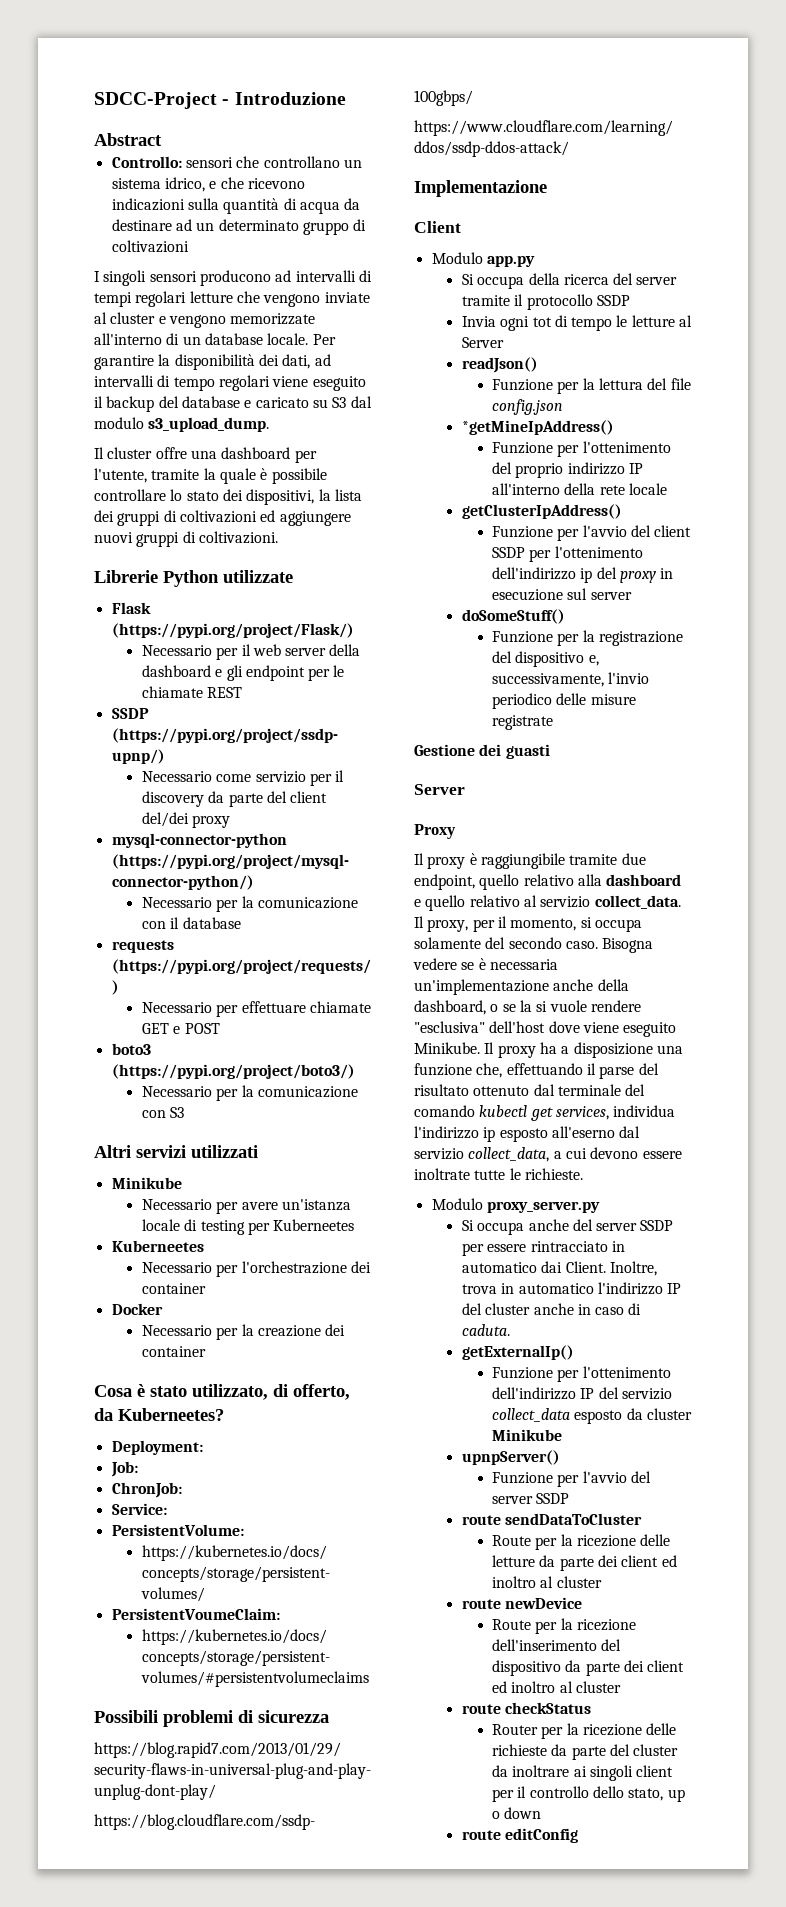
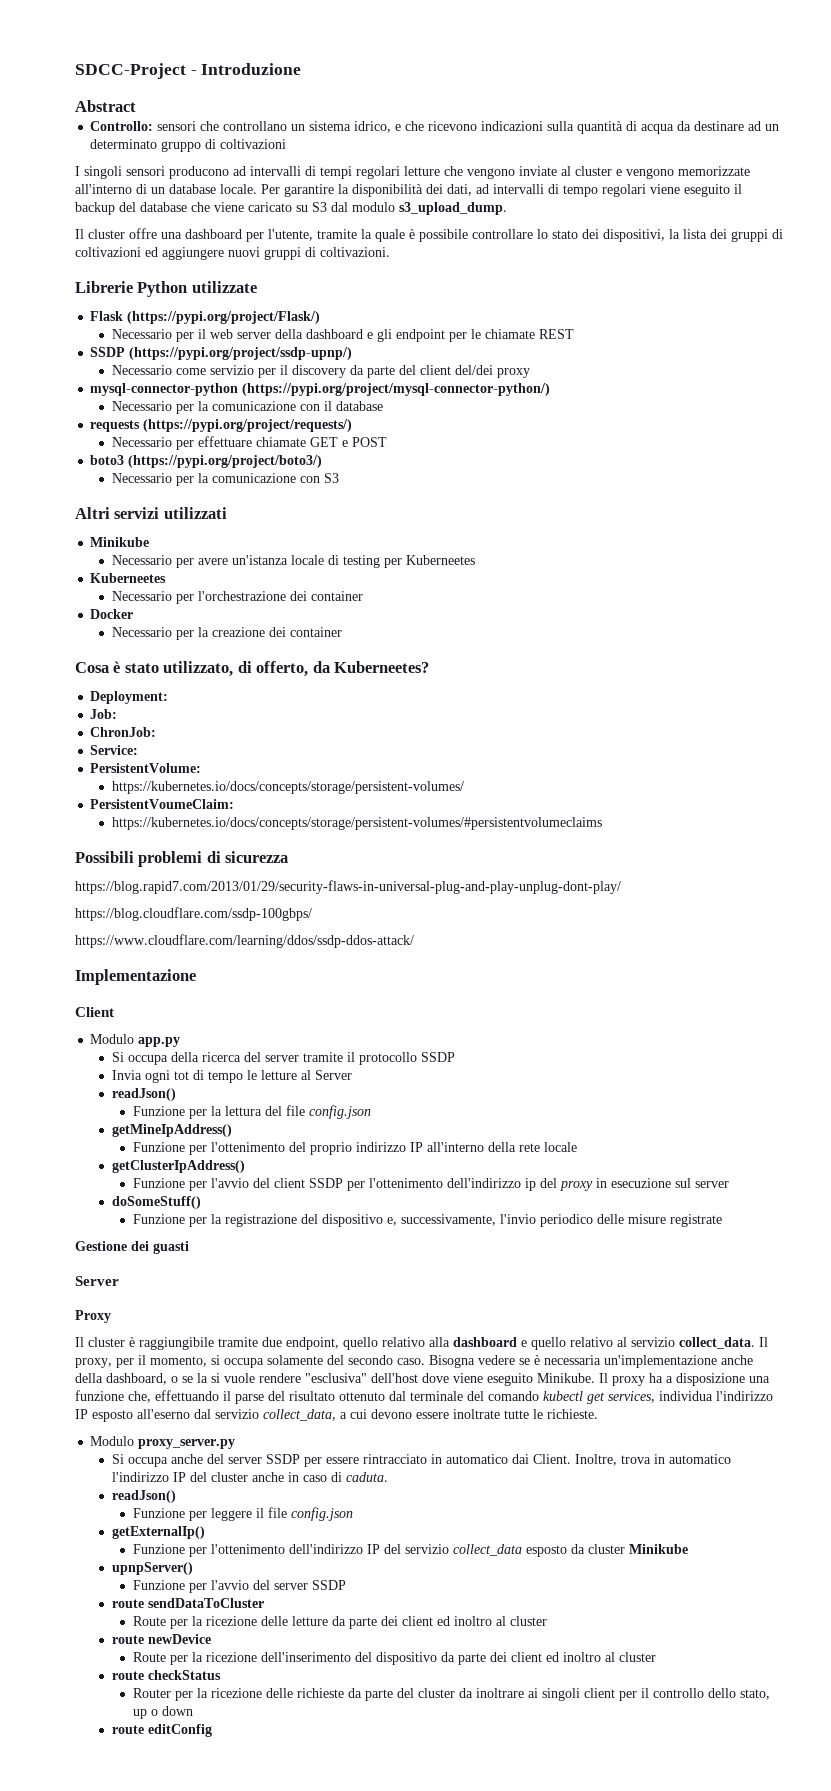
[244,400,252,408] e -> [191,202,244,212] che viene
[461,420,614,435] *getMineIpAddress() -> [111,1124,232,1137] getMineIpAddress()
[427,856,466,869] proxy -> [88,1337,125,1347] cluster
[483,1127,496,1142] ip -> [75,1409,88,1419] IP
(510, 1330) none -> [111,1490,176,1503] [132,1507,353,1521] // readJson() // Funzione per leggere il file config.json

